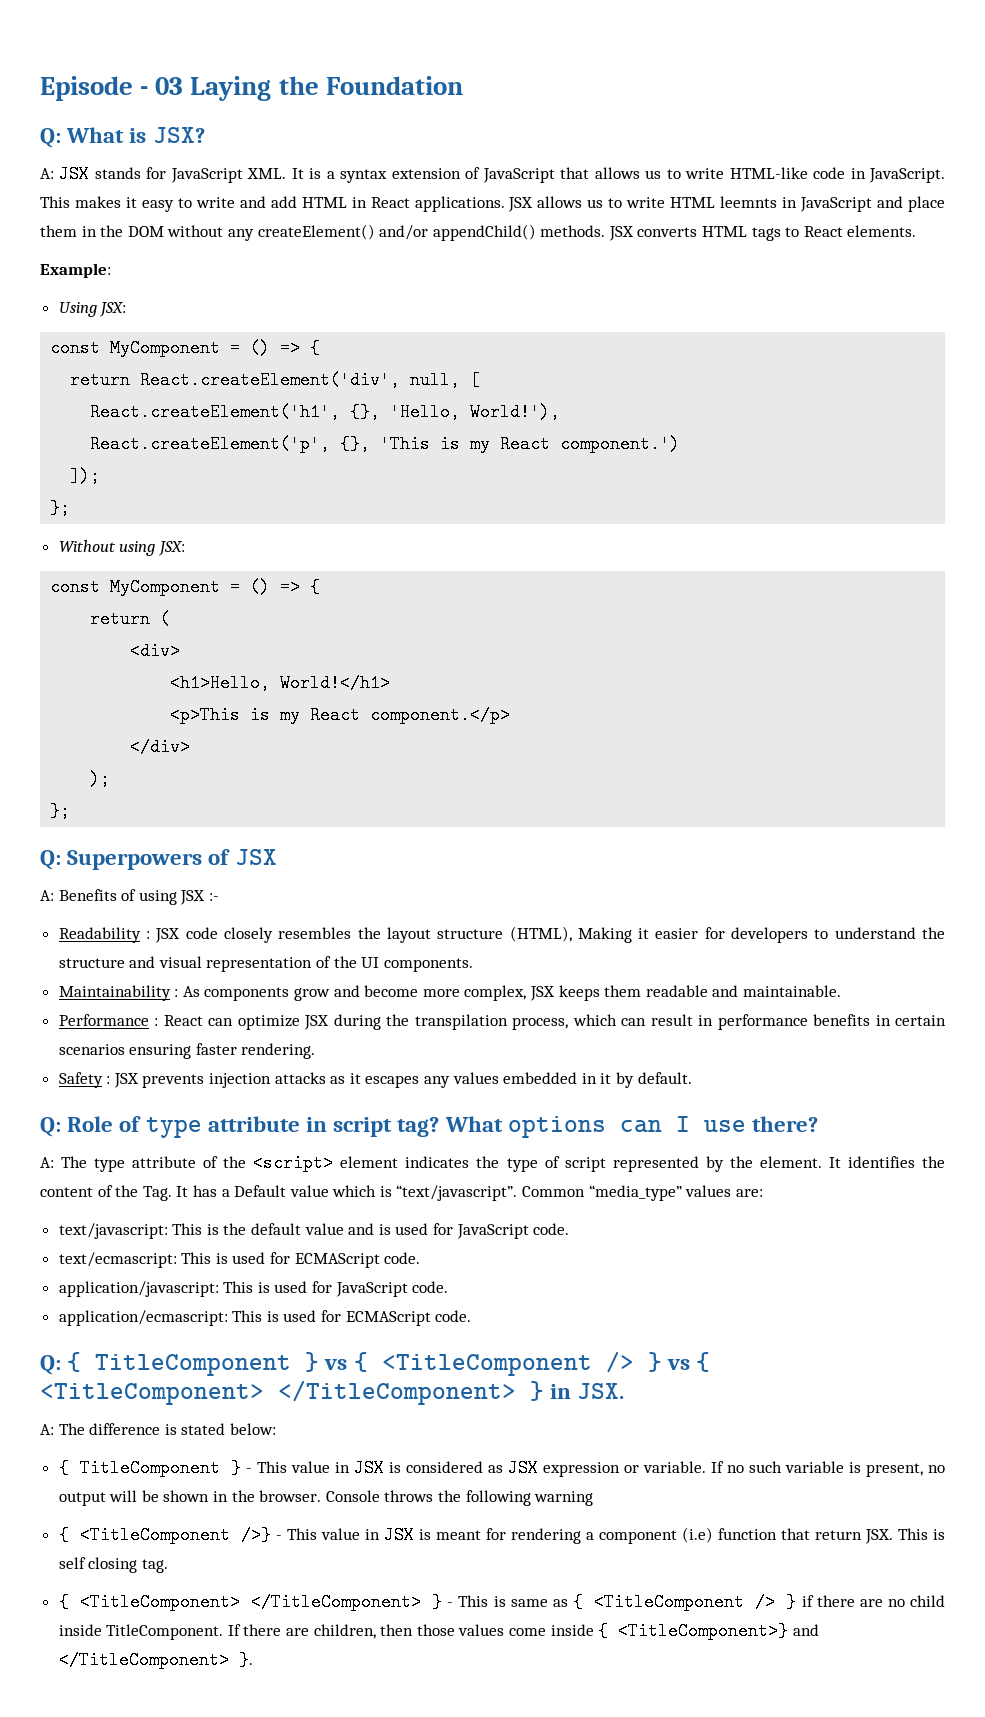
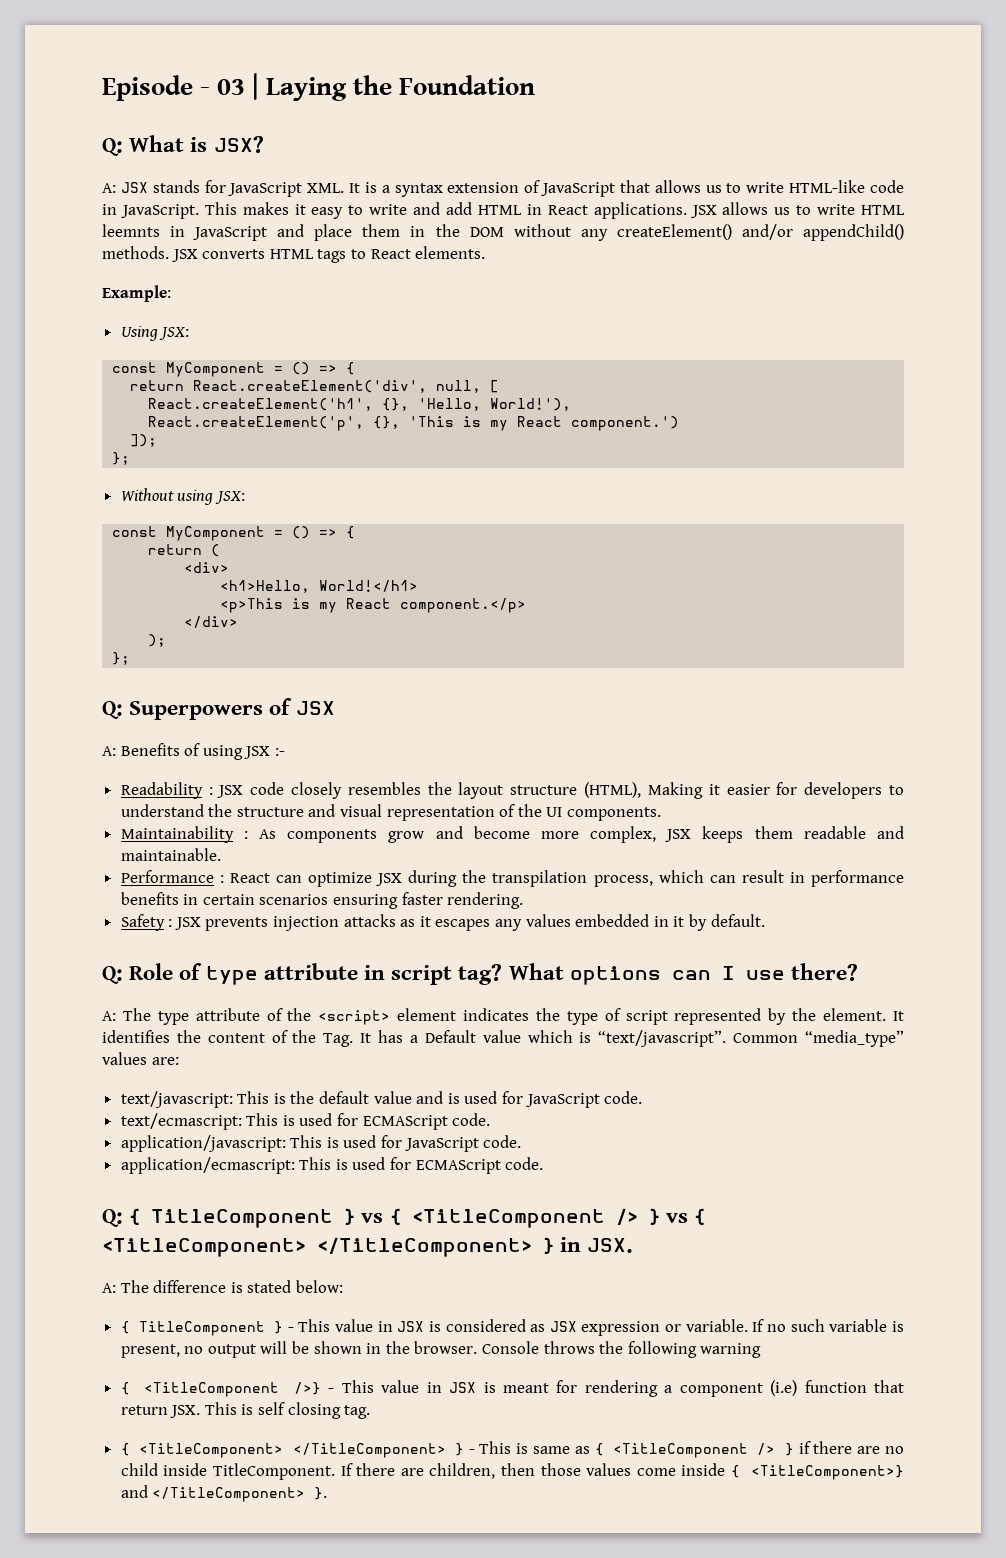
(184, 86) none -> [252,73,259,100] |

